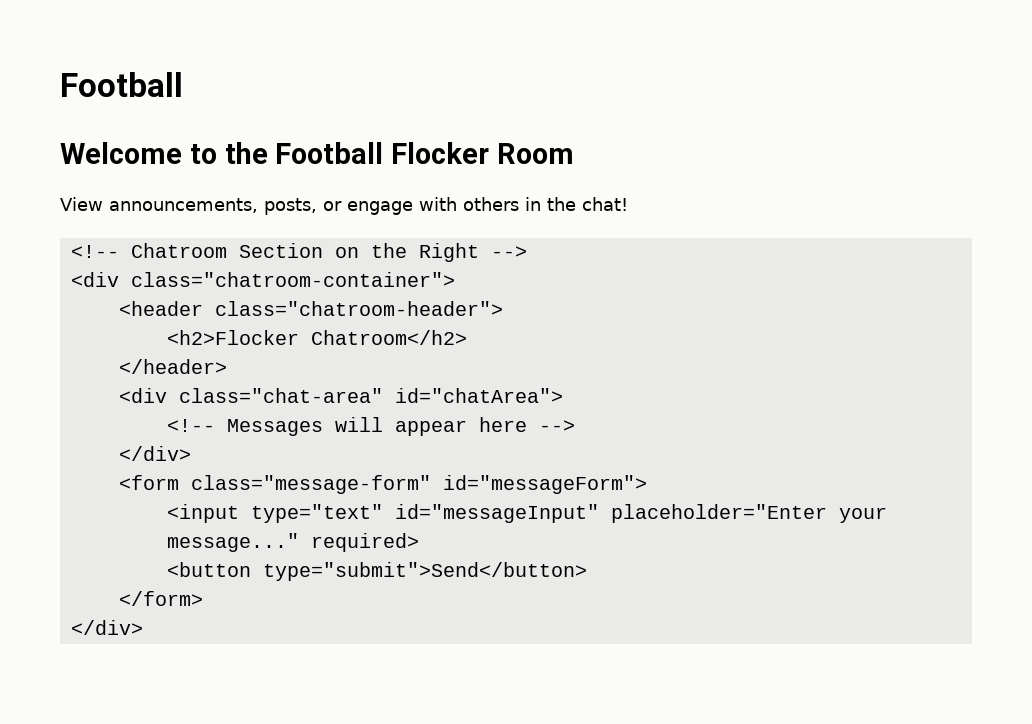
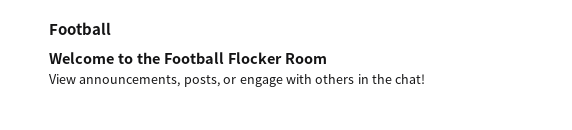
[70,243,527,262] [70,272,455,287] [118,301,503,316] [166,330,467,345] [118,359,227,374] [118,388,563,403] [166,417,575,436] [118,446,191,461] [118,475,647,494] [166,504,887,523] [166,533,419,552] [166,562,587,581] [118,591,203,606] [70,620,143,635] // <!-- Chatroom Section on the Right --> // <div class="chatroom-container"> // <header class="chatroom-header"> // <h2>Flocker Chatroom</h2> // </header> // <div class="chat-area" id="chatArea"> // <!-- Messages will appear here --> // </div> // <form class="message-form" id="messageForm"> // <input type="text" id="messageInput" placeholder="Enter your message..." required> // <button type="submit">Send</button> // </form> // </div> -> (426, 79) none

